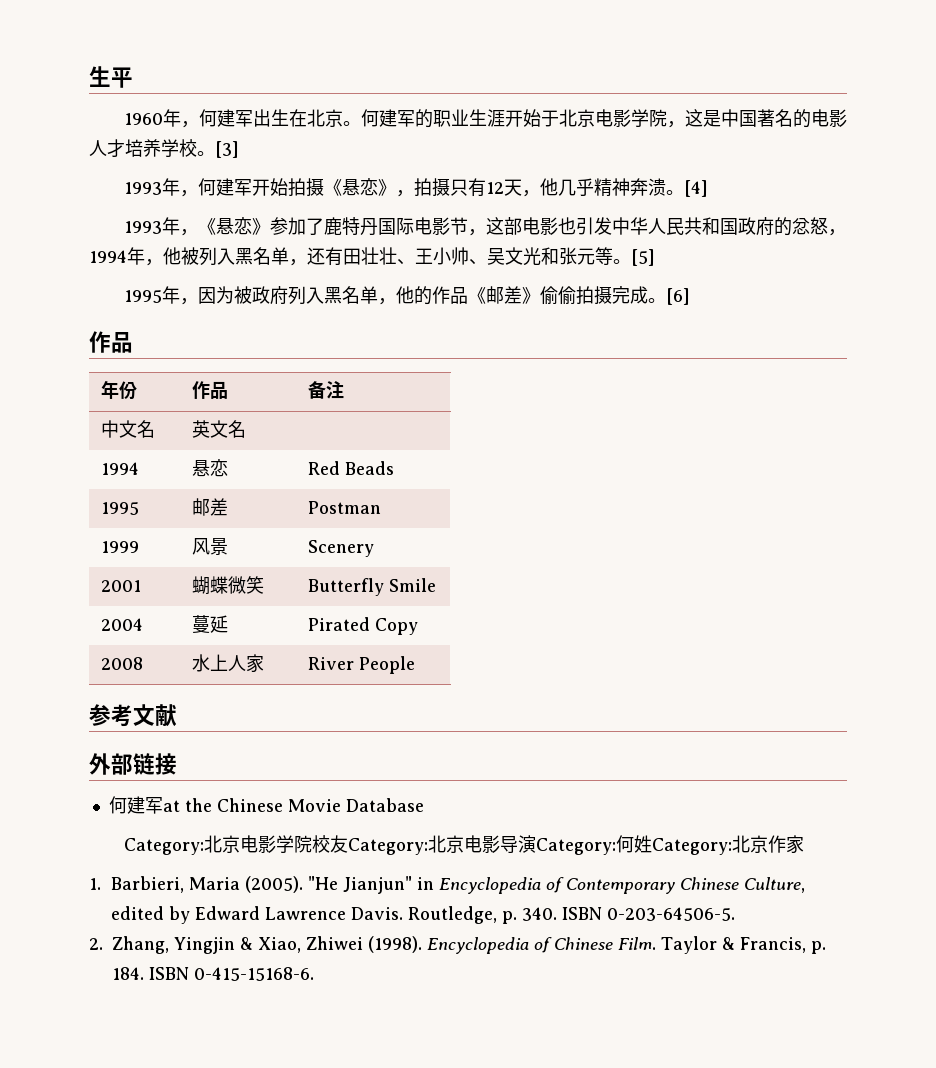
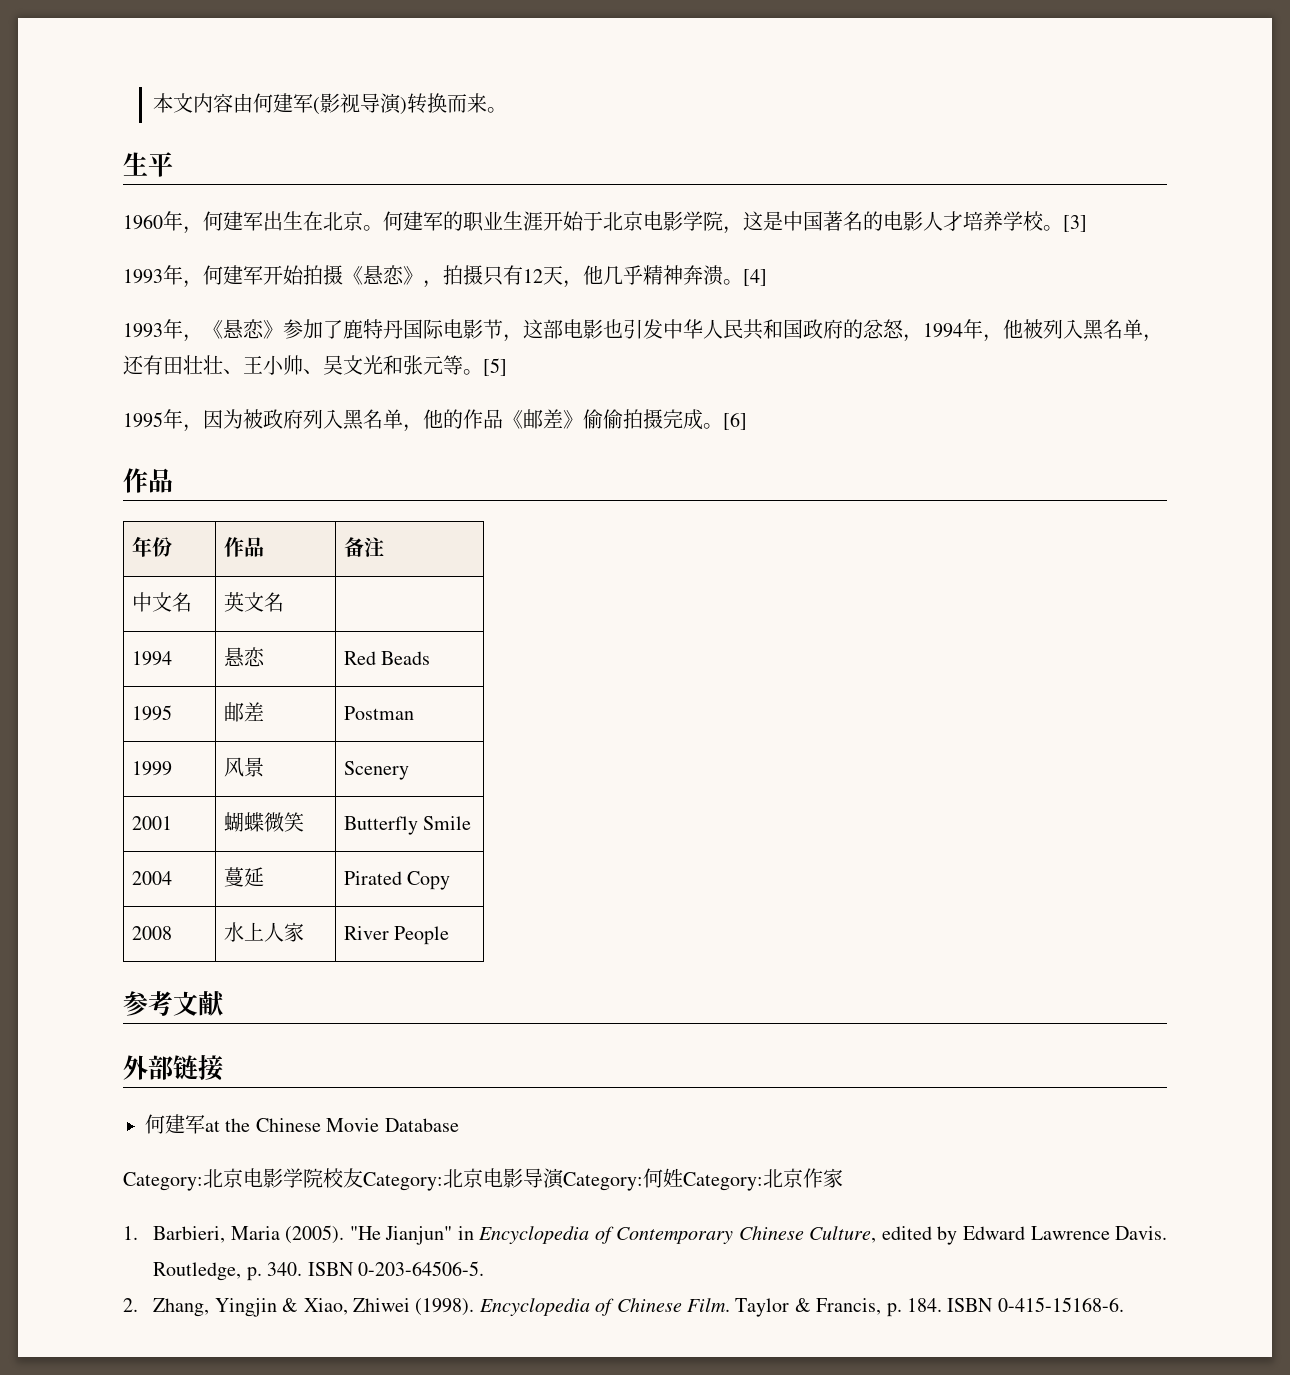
(89, 76) none -> [153,93,508,115] 本文内容由何建军(影视导演)转换而来。 //

